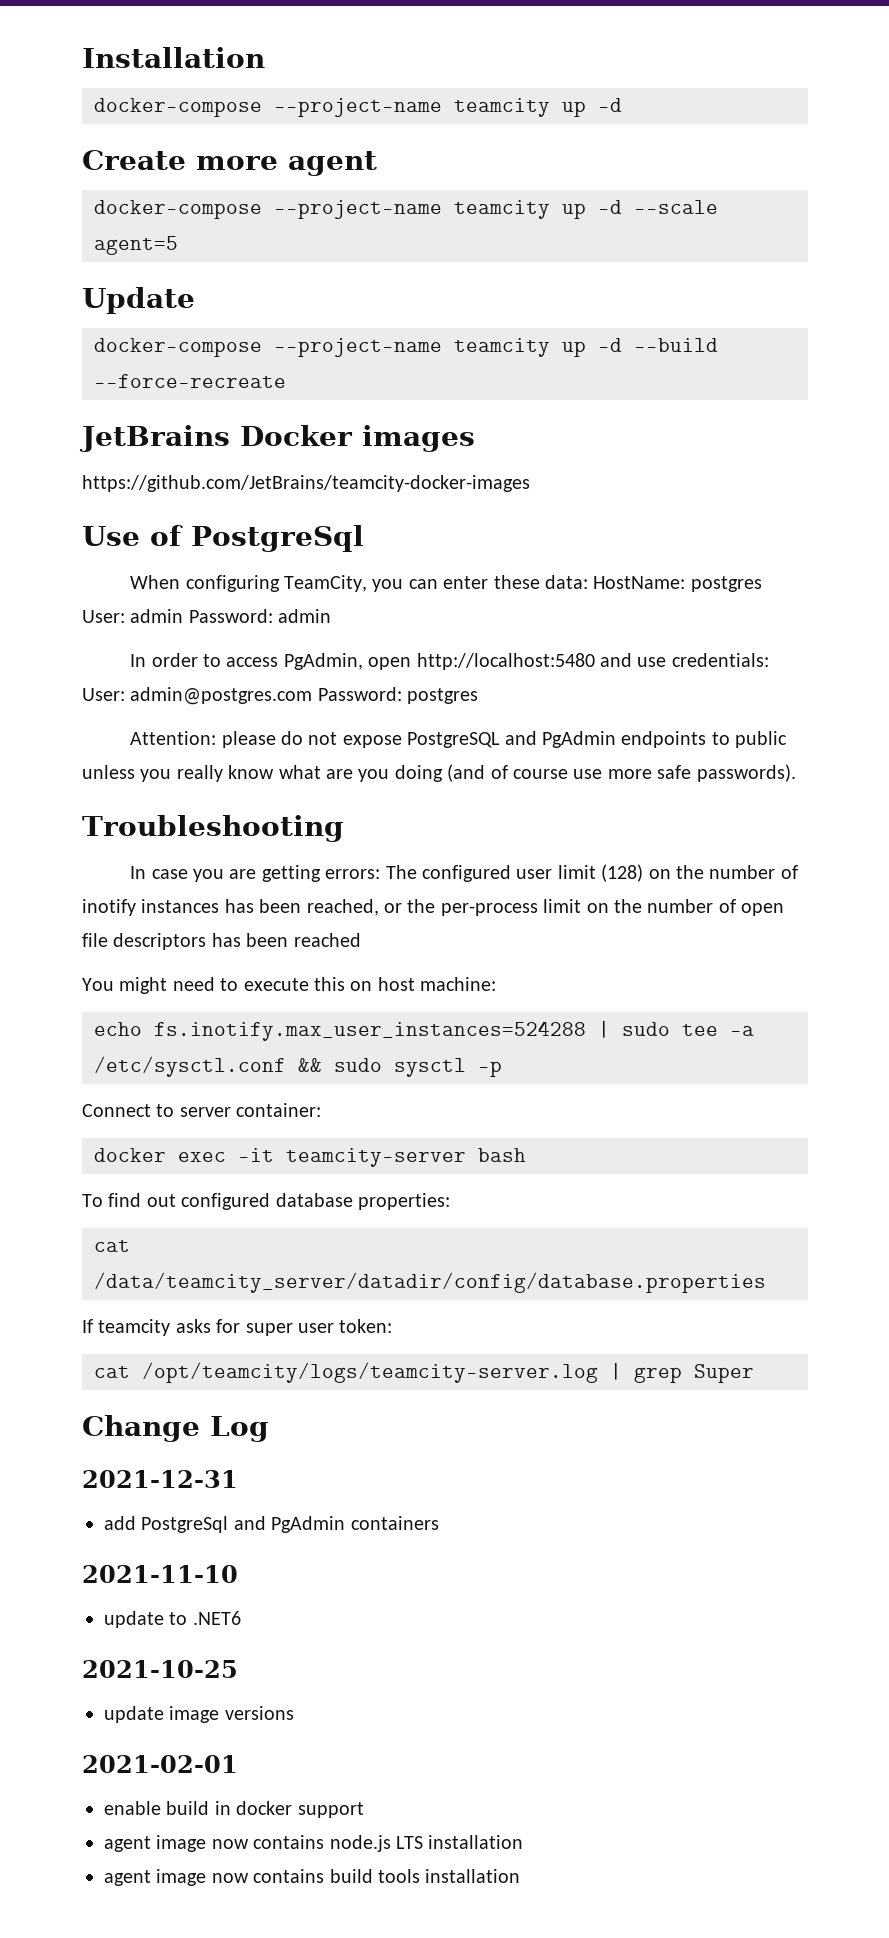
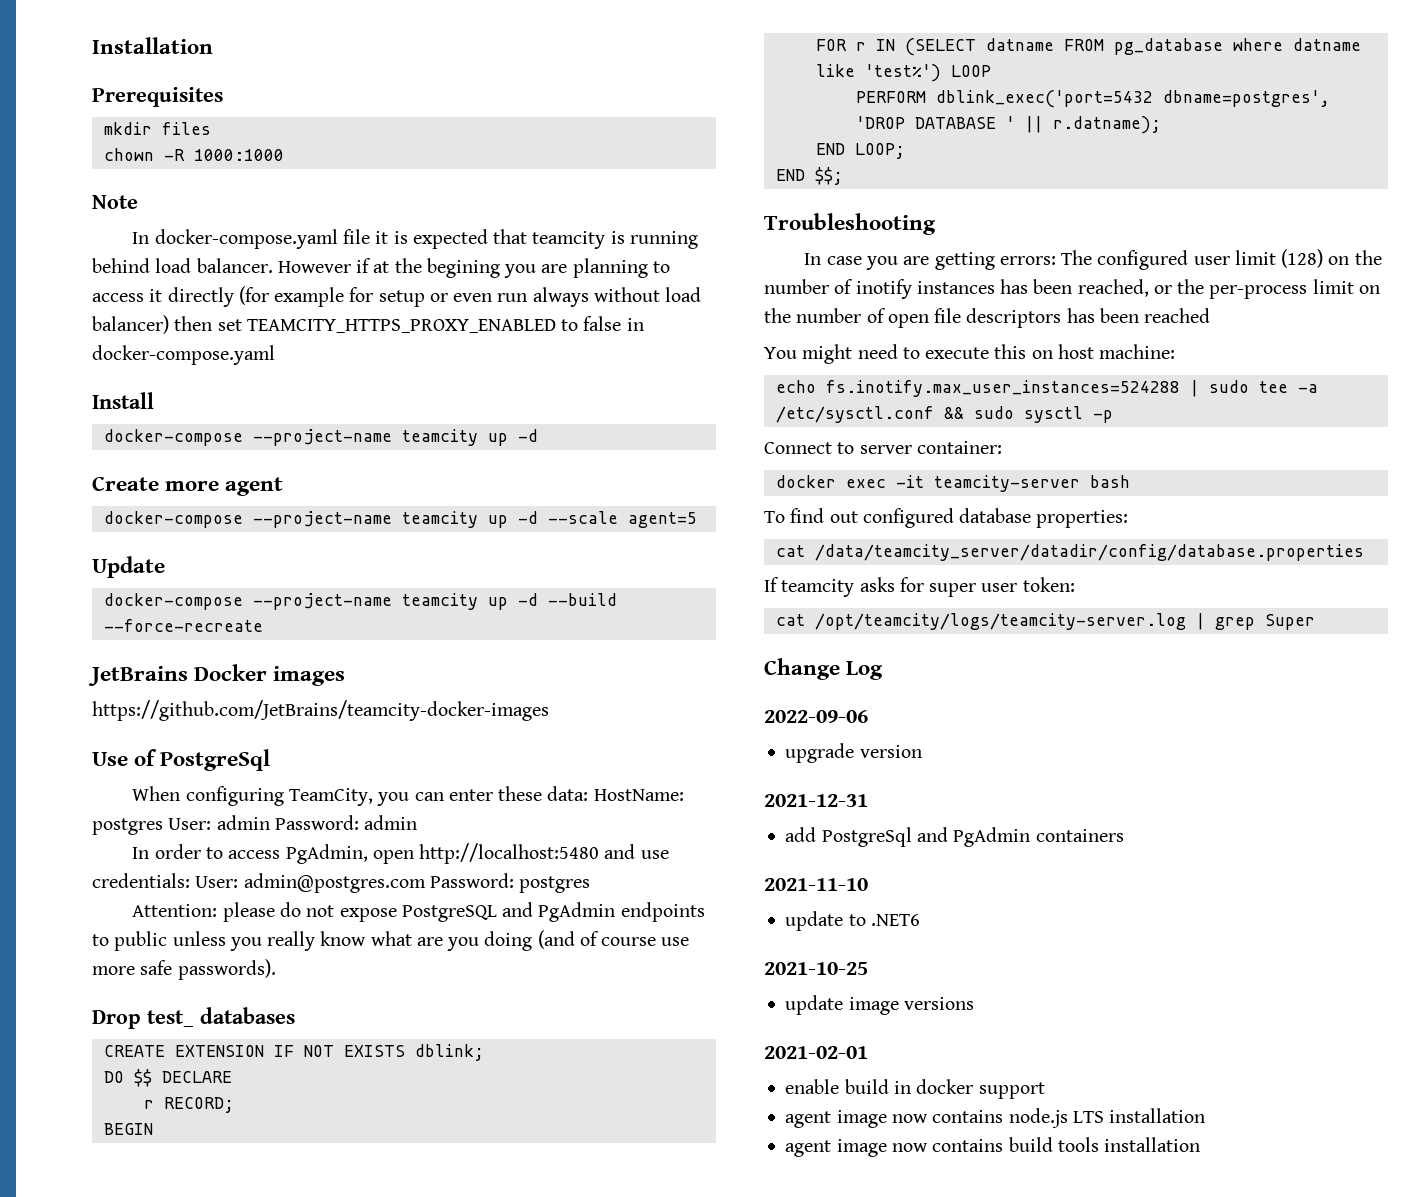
(265, 57) none -> [92,87,223,107] [103,122,211,135] [103,148,284,161] [92,195,138,209] [132,229,698,249] [92,258,670,278] [92,286,702,307] [92,315,644,334] [92,345,275,365] [92,392,154,409] // Prerequisites // mkdir files // chown -R 1000:1000 // Note // In docker-compose.yaml file it is expected that teamcity is running behind load balancer. However if at the begining you are planning to access it directly (for example for setup or even run always without load balancer) then set TEAMCITY_HTTPS_PROXY_ENABLED to false in docker-compose.yaml // Install
(796, 773) none -> [92,1007,295,1029] [103,1044,484,1061] [103,1069,232,1087] [143,1097,234,1113] [103,1123,153,1135] [815,38,1361,56] [815,64,991,82] [855,90,1330,108] [855,116,1161,134] [815,143,905,159] [775,167,843,185] // Drop test_ databases // CREATE EXTENSION IF NOT EXISTS dblink; // DO $$ DECLARE // r RECORD; // BEGIN // FOR r IN (SELECT datname FROM pg_database where datname like 'test%') LOOP // PERFORM dblink_exec('port=5432 dbname=postgres', 'DROP DATABASE ' || r.datname); // END LOOP; // END $$;
(269, 1429) none -> [764,710,868,723] [785,743,922,763] // 2022-09-06 // upgrade version

